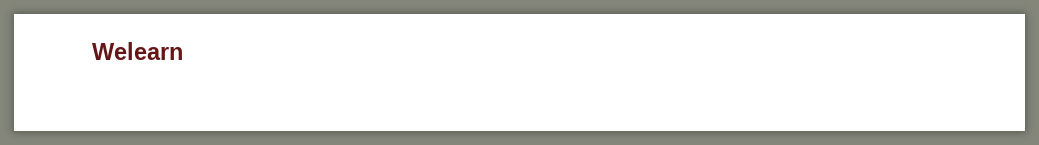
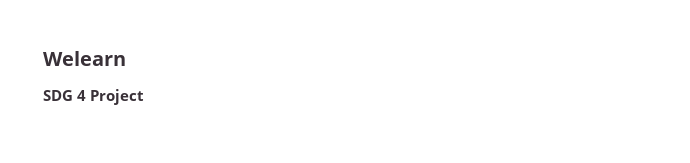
(183, 51) none -> [43,89,145,105] // SDG 4 Project

